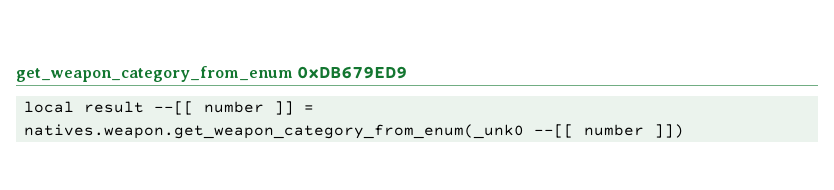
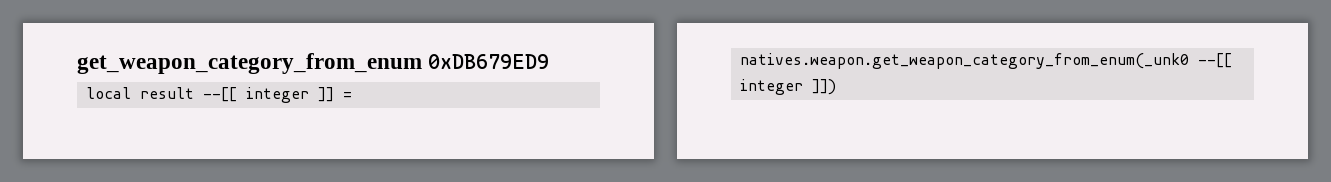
[204,101,265,113] number -> [246,87,310,103] integer
[584,124,645,136] number -> [740,79,804,95] integer

